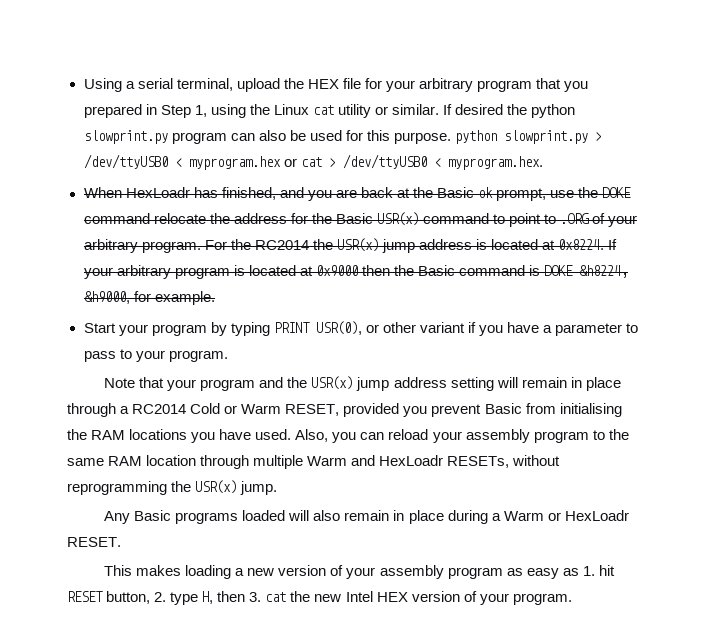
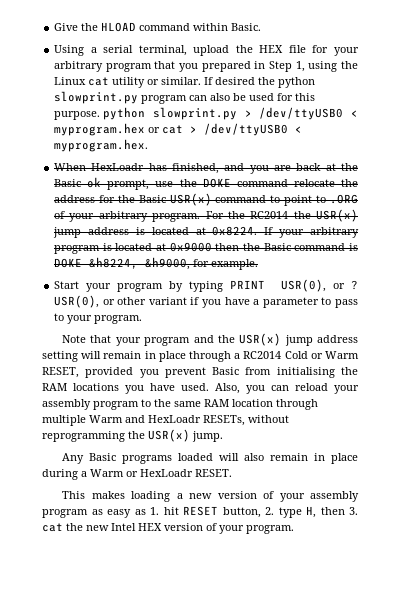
(83, 85) none -> [54,22,262,32] Give the HLOAD command within Basic. //
(379, 328) none -> [351,280,358,290] [54,295,115,308] ? USR(0), or

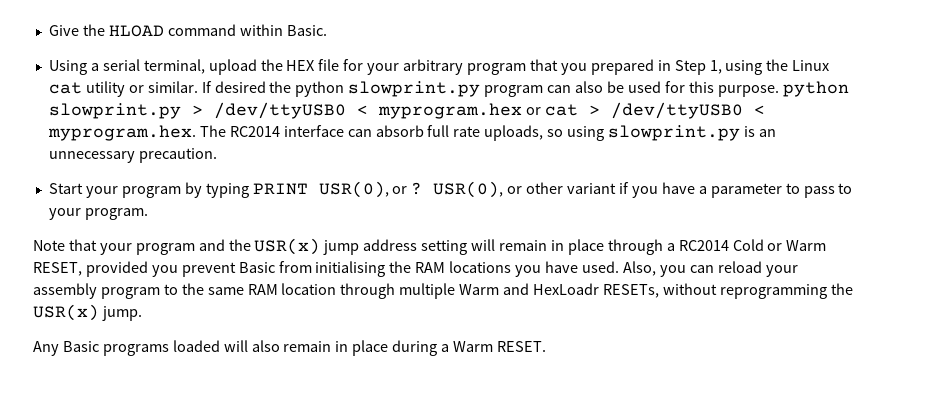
[54,163,358,174] [54,177,359,190] [54,193,358,206] [54,209,359,222] [53,226,360,238] [54,242,359,254] [54,257,259,270] // When HexLoadr has finished, and you are back at the Basic ok prompt, use the DOKE command relocate the address for the Basic USR(x) command to point to .ORG of your arbitrary program. For the RC2014 the USR(x) jump address is located at 0x8224. If your arbitrary program is located at 0x9000 then the Basic command is DOKE &h8224, &h9000, for example. -> [199,125,776,141] [48,148,217,163] The RC2014 interface can absorb full rate uploads, so using slowprint.py is an unnecessary precaution.
[126,469,193,477] or HexLoadr -> (494, 346) none
[62,491,360,502] [42,506,358,518] [42,523,294,534] // This makes loading a new version of your assembly program as easy as 1. hit RESET button, 2. type H, then 3. cat the new Intel HEX version of your program. -> (546, 346) none

